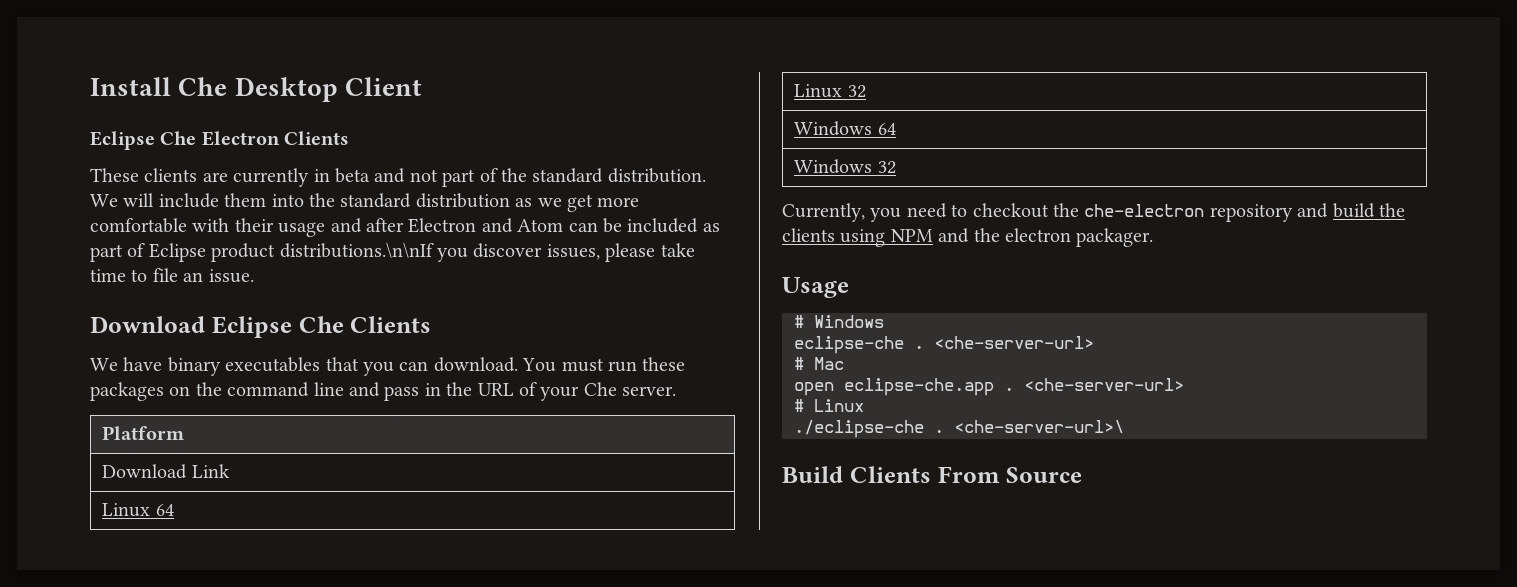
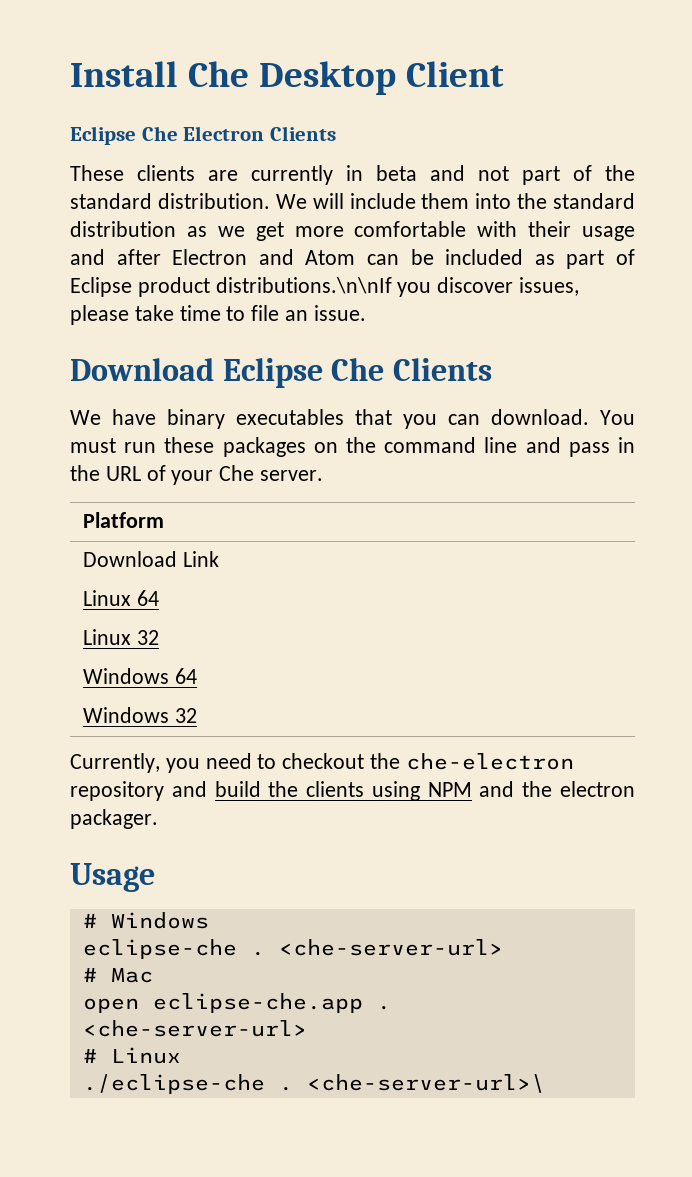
[782,466,1083,483] // Build Clients From Source -> (545, 1083) none

